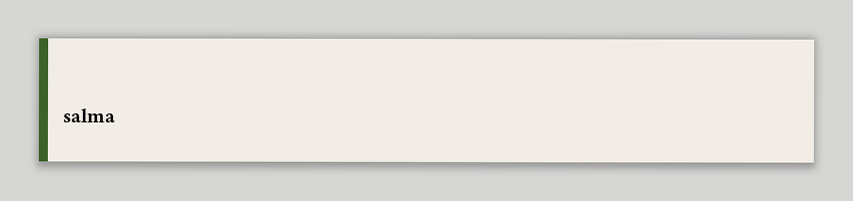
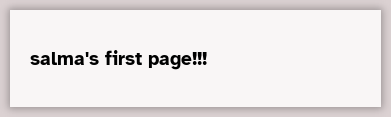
[62,108,115,123] salma -> [30,50,207,70] salma's first page!!!

